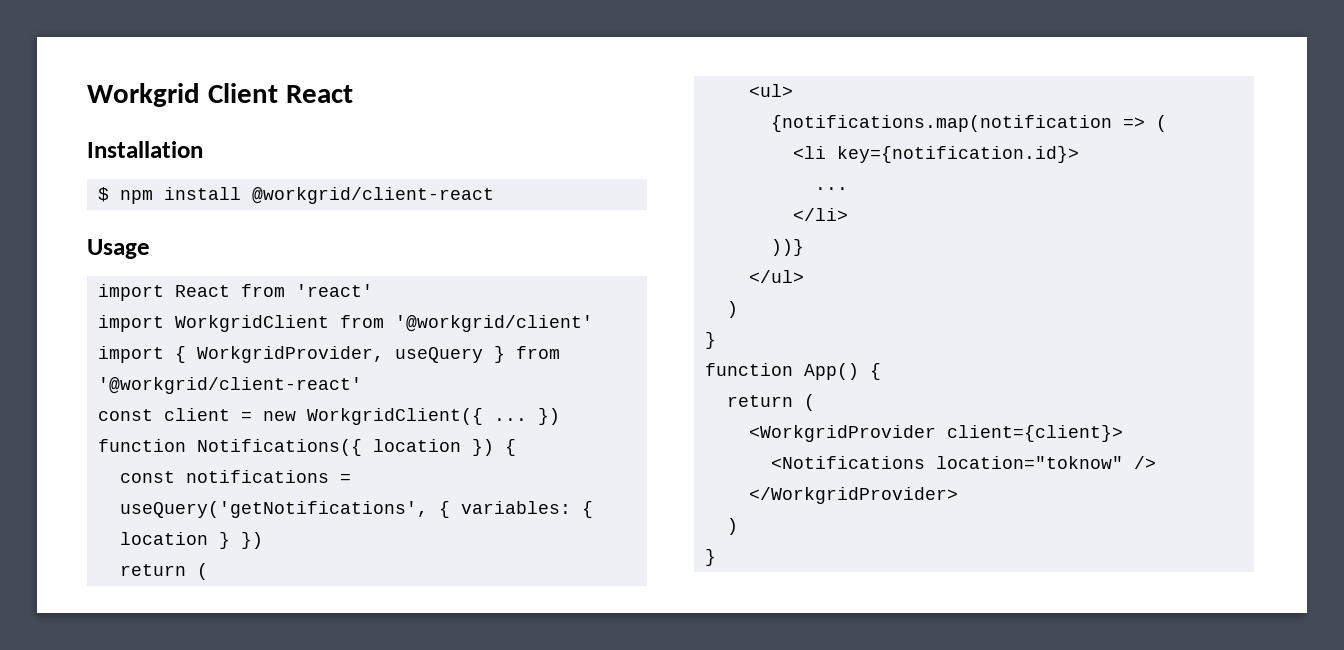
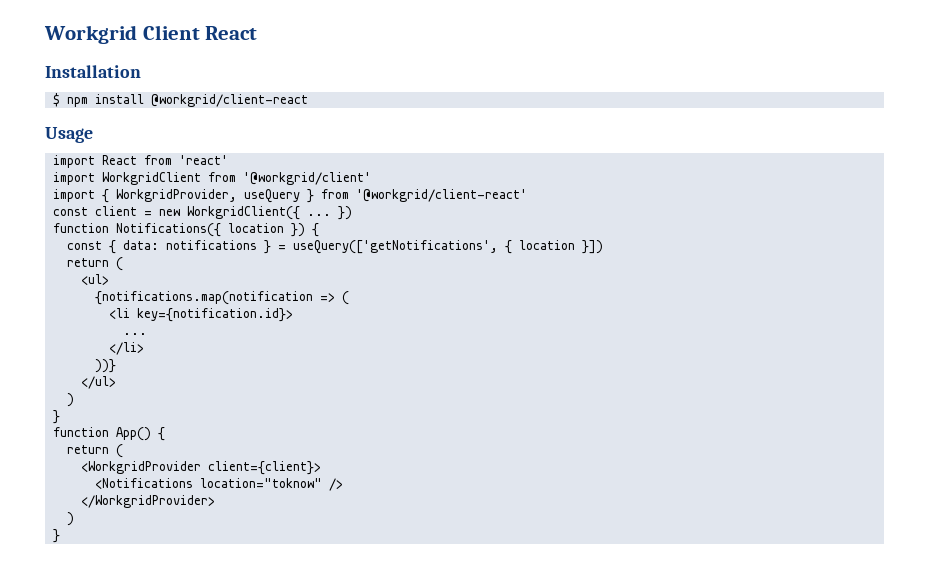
[186,470,352,483] [120,501,594,518] [120,532,264,549] notifications = useQuery('getNotifications', { variables: { location } }) -> [109,240,604,254] { data: notifications } = useQuery(['getNotifications', { location }])

